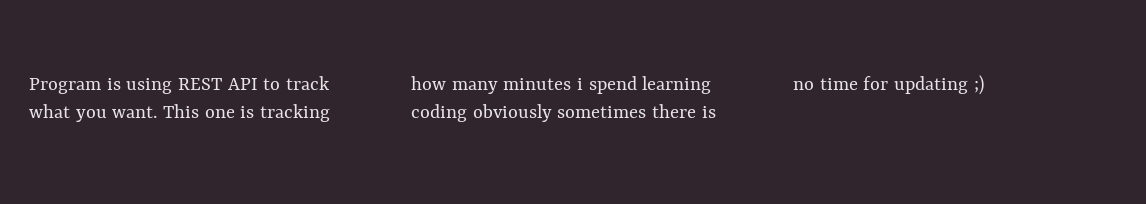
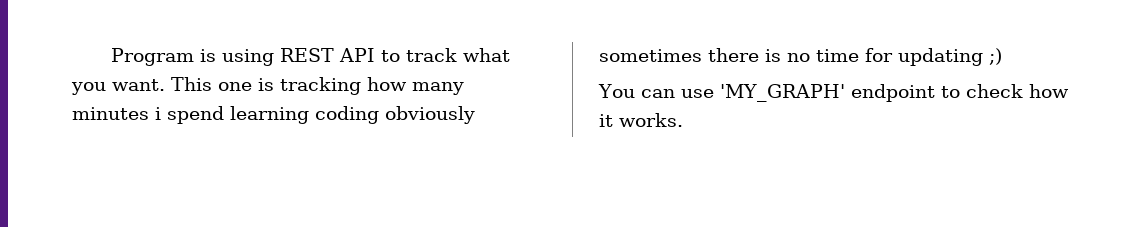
(984, 85) none -> [598,84,1069,102] [599,113,683,127] // You can use 'MY_GRAPH' endpoint to check how it works.

